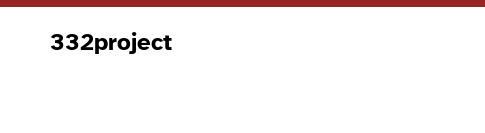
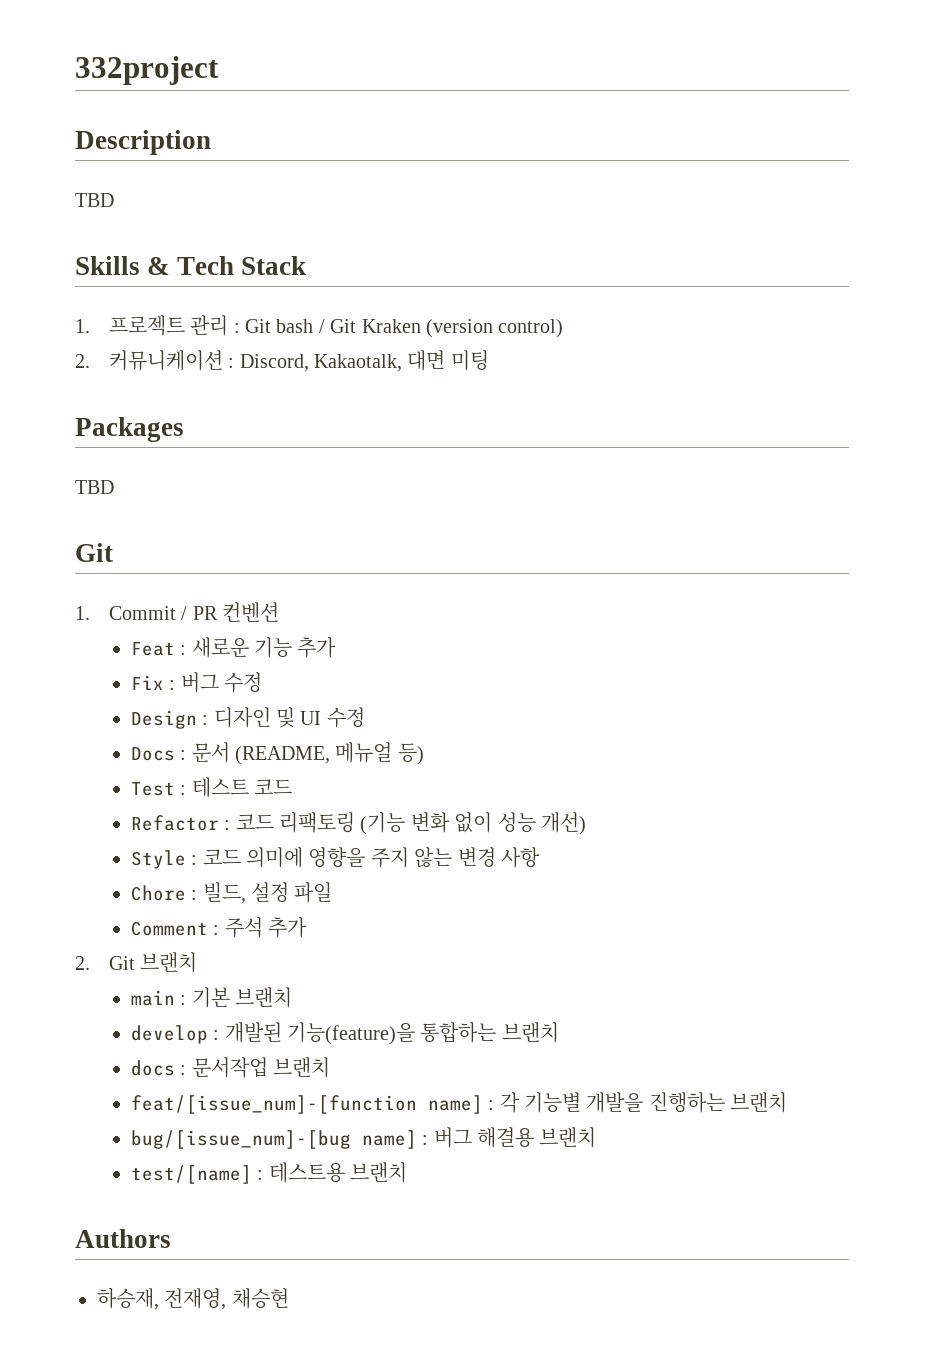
(172, 43) none -> [75,130,211,155] [75,193,114,207] [75,256,306,275] [75,315,564,338] [75,350,489,372] [75,417,184,442] [75,480,114,494] [75,543,113,562] [75,602,279,622] [130,637,337,658] [130,672,262,693] [130,707,365,729] [130,742,424,765] [130,777,292,798] [130,812,586,835] [130,847,540,869] [130,882,333,904] [130,917,307,938] [75,952,198,973] [130,987,292,1008] [130,1022,559,1045] [130,1057,330,1078] [130,1092,788,1114] [130,1127,597,1149] [130,1162,407,1184] [75,1229,171,1248] [97,1288,289,1310] // Description // TBD // Skills & Tech Stack // 1. 프로젝트 관리 : Git bash / Git Kraken (version control) // 2. 커뮤니케이션 : Discord, Kakaotalk, 대면 미팅 // Packages // TBD // Git // 1. Commit / PR 컨벤션 // Feat : 새로운 기능 추가 // Fix : 버그 수정 // Design : 디자인 및 UI 수정 // Docs : 문서 (README, 메뉴얼 등) // Test : 테스트 코드 // Refactor : 코드 리팩토링 (기능 변화 없이 성능 개선) // Style : 코드 의미에 영향을 주지 않는 변경 사항 // Chore : 빌드, 설정 파일 // Comment : 주석 추가 // 2. Git 브랜치 // main : 기본 브랜치 // develop : 개발된 기능(feature)을 통합하는 브랜치 // docs : 문서작업 브랜치 // feat/[issue_num]-[function name] : 각 기능별 개발을 진행하는 브랜치 // bug/[issue_num]-[bug name] : 버그 해결용 브랜치 // test/[name] : 테스트용 브랜치 // Authors // 하승재, 전재영, 채승현

